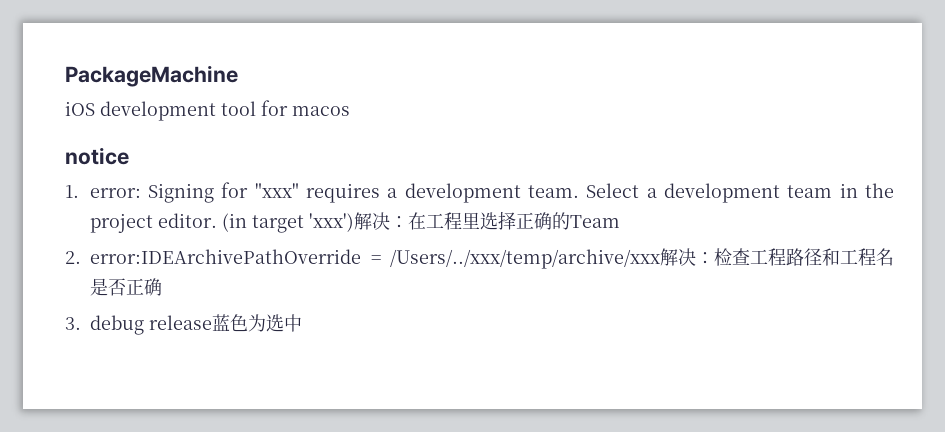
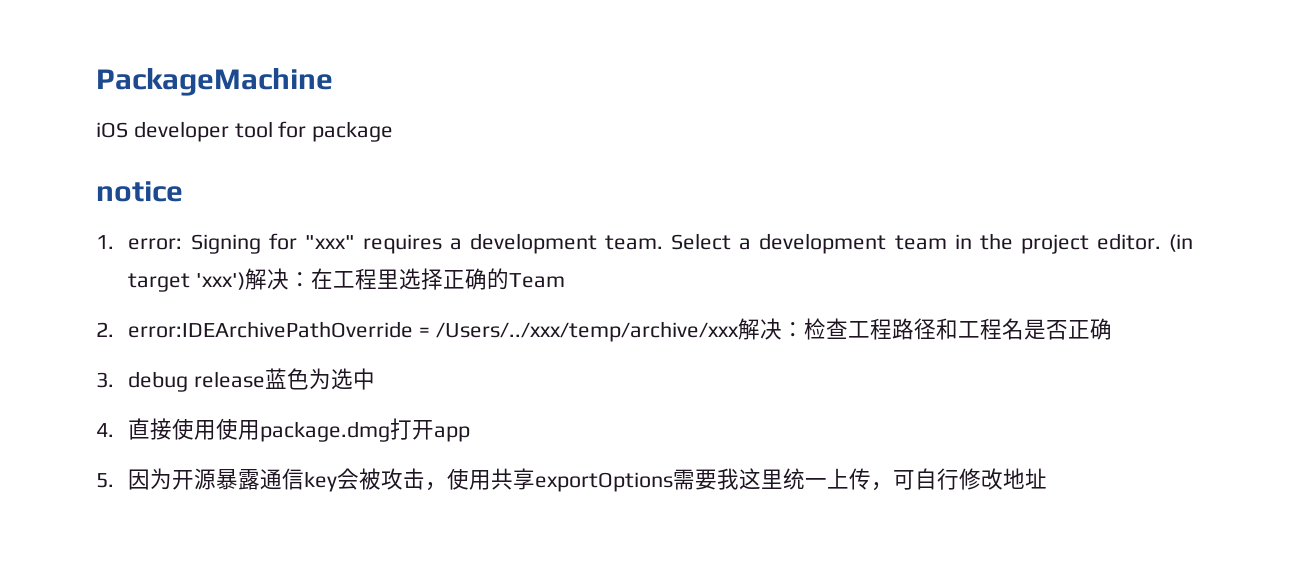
[100,101,216,121] development -> [133,121,229,142] developer
[292,106,350,116] macos -> [312,121,394,142] package
(302, 323) none -> [96,418,471,442] [96,468,1048,492] // 4.直接使用使用package.dmg打开app // 5.因为开源暴露通信key会被攻击，使用共享exportOptions需要我这里统一上传，可自行修改地址

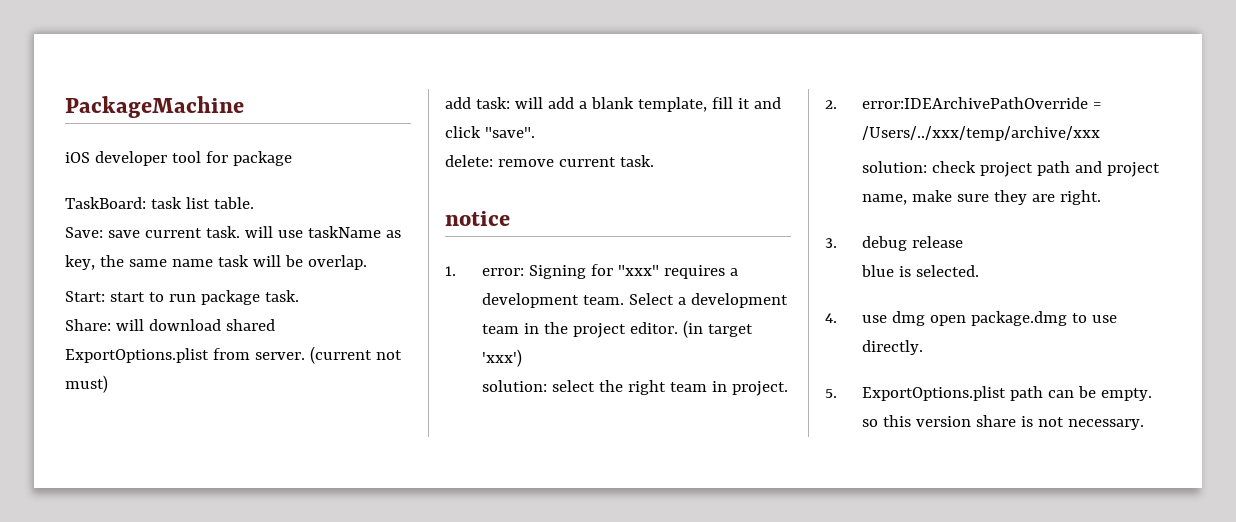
(394, 131) none -> [65,197,254,209] [65,226,401,238] [65,255,367,270] [65,290,299,305] [65,319,275,331] [65,346,402,364] [65,375,108,393] [445,97,781,112] [445,126,535,138] [445,155,654,167] // TaskBoard: task list table. // Save: save current task. will use taskName as key, the same name task will be overlap. // Start: start to run package task. // Share: will download shared ExportOptions.plist from server. (current not must) // add task: will add a blank template, fill it and click "save". // delete: remove current task.
[245,268,566,290] [96,318,1113,342] [96,368,376,392] [96,418,471,442] [96,468,1048,492] 解决：在工程里选择正确的Team // 2. error:IDEArchivePathOverride = /Users/../xxx/temp/archive/xxx解决：检查工程路径和工程名是否正确 // 3. debug release蓝色为选中 // 4.直接使用使用package.dmg打开app // 5.因为开源暴露通信key会被攻击，使用共享exportOptions需要我这里统一上传，可自行修改地址 -> [481,380,788,396] [825,97,1101,109] [861,126,1100,141] [861,161,1160,177] [861,190,1101,205] [825,236,963,251] [860,265,979,277] [825,311,1117,326] [861,340,923,355] [825,386,1152,401] [861,415,1144,430] // solution: select the right team in project. // 2. error:IDEArchivePathOverride = /Users/../xxx/temp/archive/xxx // solution: check project path and project name, make sure they are right. // 3. debug release // blue is selected. // 4. use dmg open package.dmg to use directly. // 5. ExportOptions.plist path can be empty. so this version share is not necessary.

